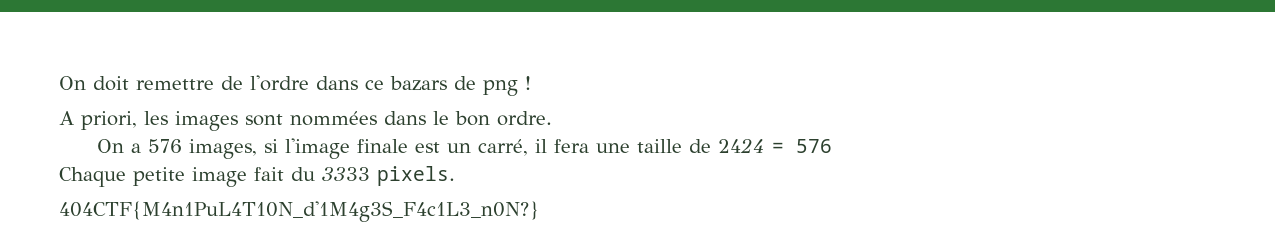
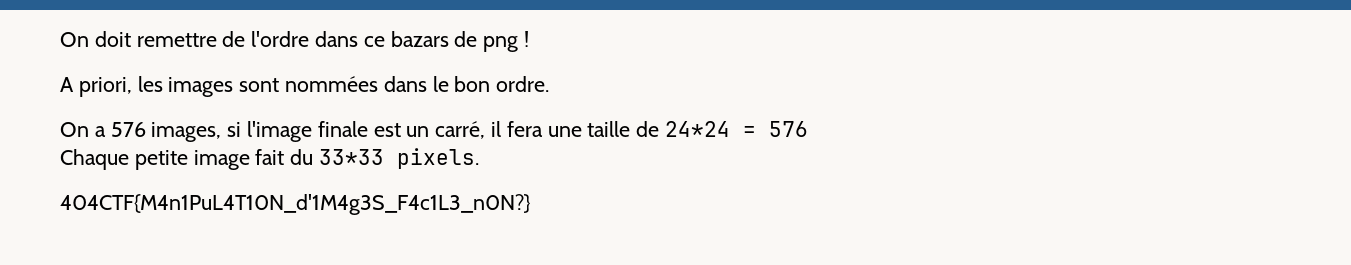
[718,138,766,153] 2424 -> [665,121,731,137] 24*24
[322,167,370,181] 3333 -> [319,149,385,165] 33*33

